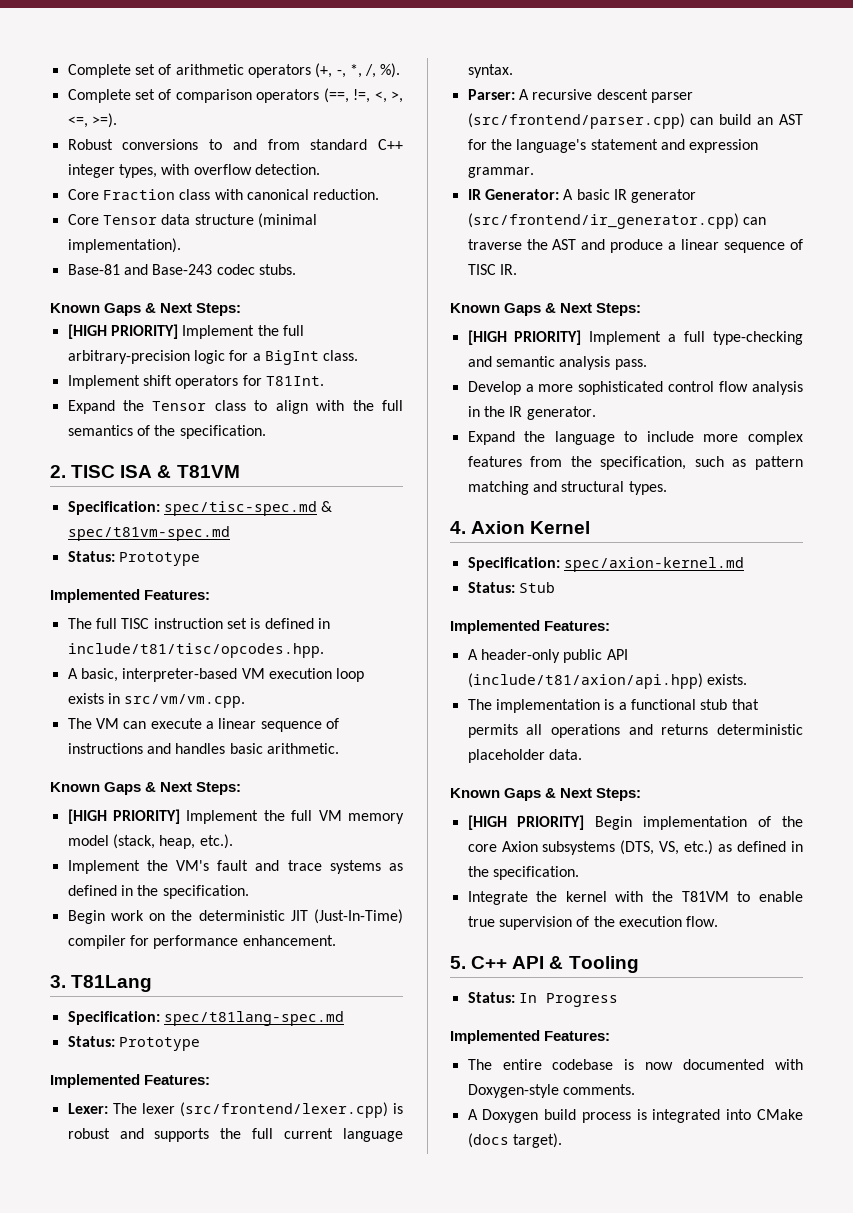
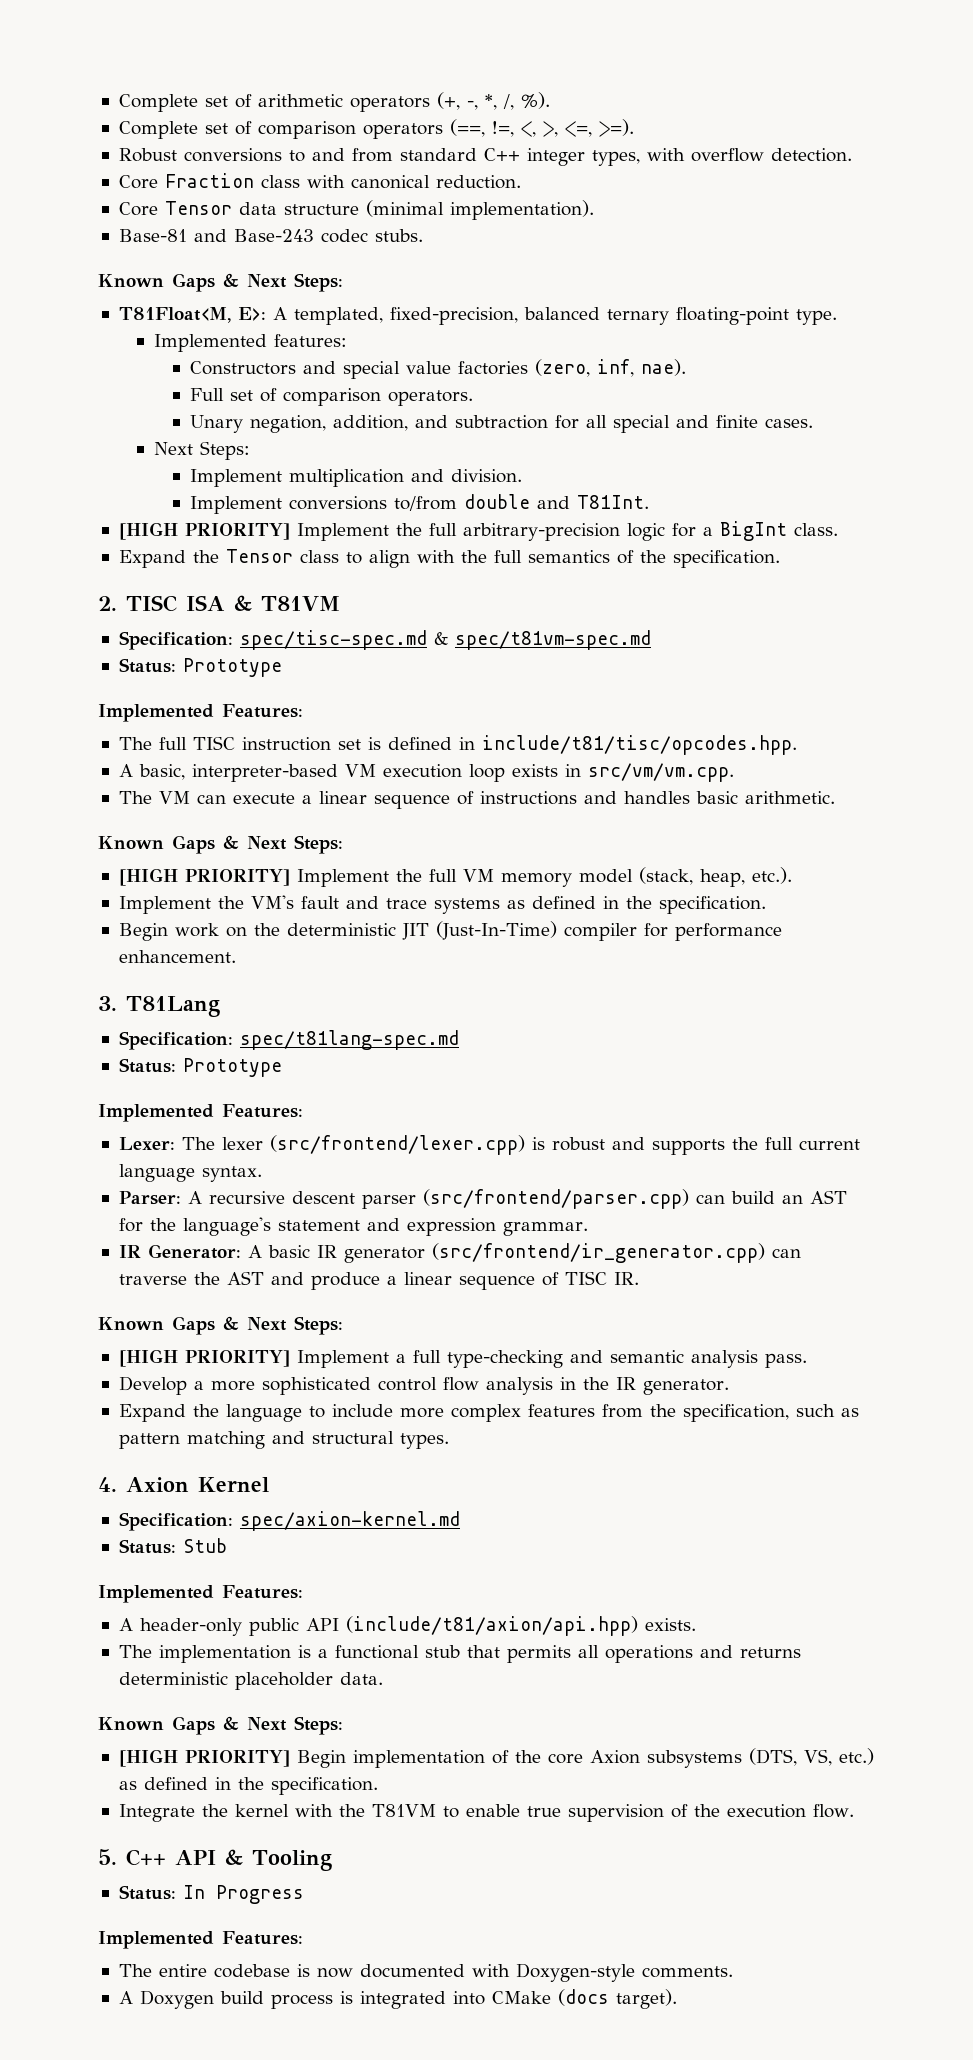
(242, 309) none -> [118,307,837,325] [154,334,348,352] [189,359,686,379] [189,388,473,406] [189,415,813,433] [154,441,251,460] [189,469,522,487] [189,494,649,514] // T81Float<M, E>: A templated, fixed-precision, balanced ternary floating-point type. // Implemented features: // Constructors and special value factories (zero, inf, nae). // Full set of comparison operators. // Unary negation, addition, and subtraction for all special and finite cases. // Next Steps: // Implement multiplication and division. // Implement conversions to/from double and T81Int.
[67,375,324,389] // Implement shift operators for T81Int. -> (838, 529) none

